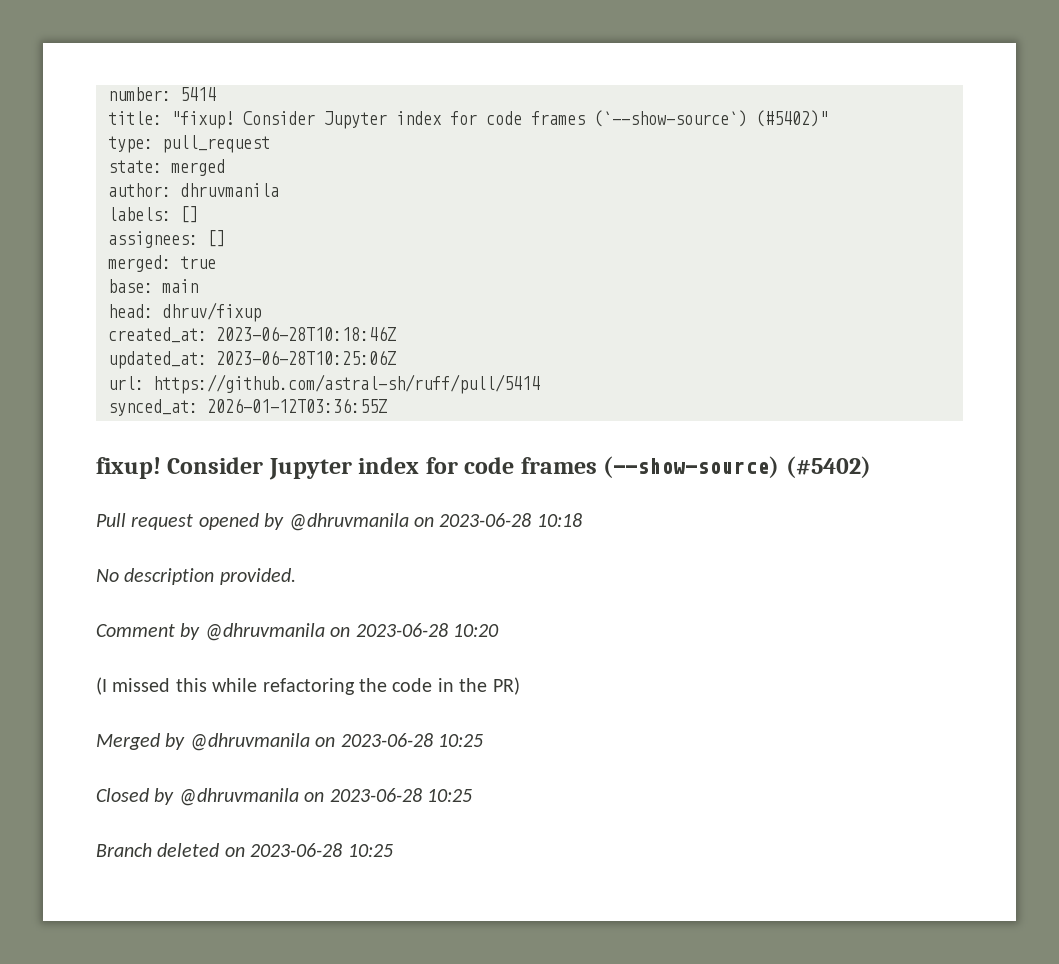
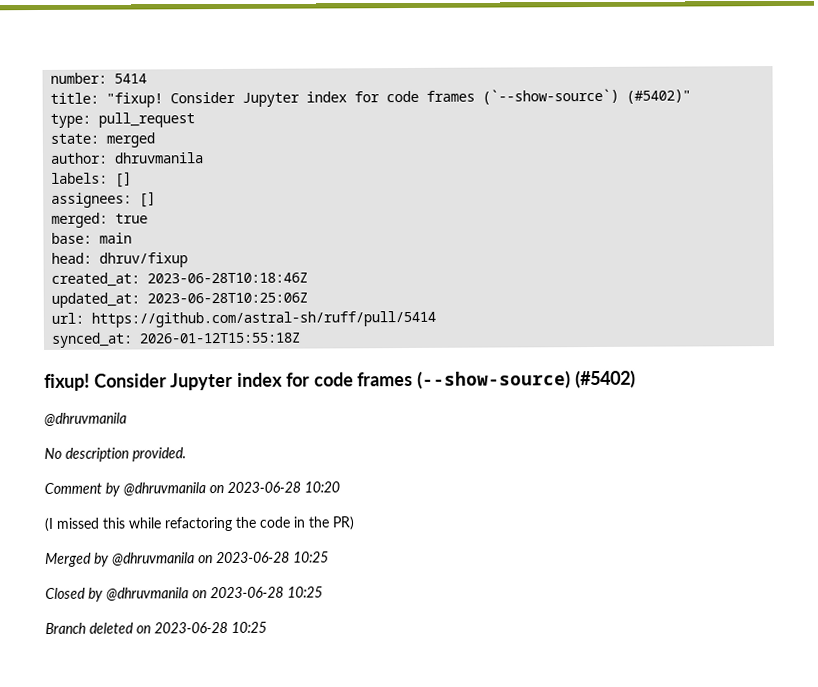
[207,398,387,413] 2026-01-12T03:36:55Z -> [139,332,301,344] 2026-01-12T15:55:18Z
[96,513,582,531] Pull request opened by @dhruvmanila on 2023-06-28 10:18 -> [44,412,127,426] @dhruvmanila

